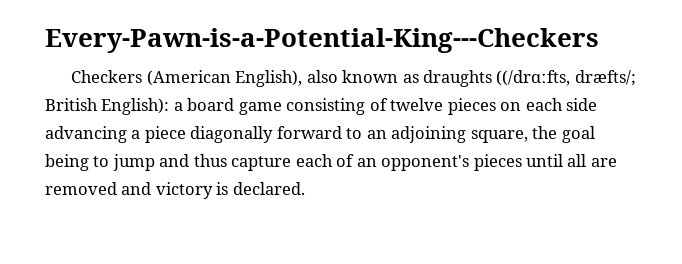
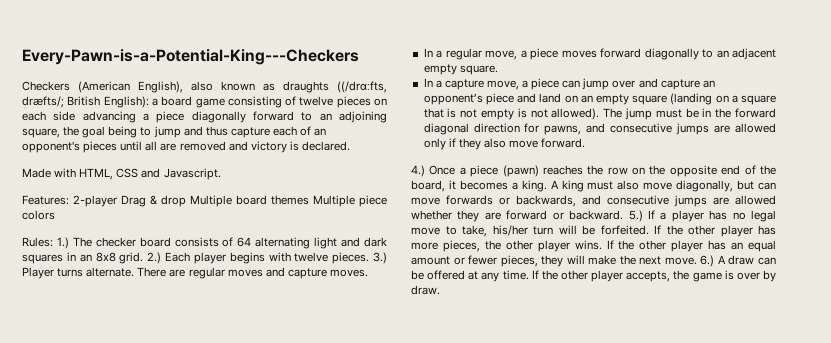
(305, 188) none -> [22,168,221,180] [22,195,387,207] [22,210,55,220] [22,237,388,249] [22,252,387,264] [22,267,368,279] [423,48,776,60] [423,64,498,75] [423,78,715,90] [423,93,776,105] [423,108,776,120] [423,123,776,135] [423,138,586,150] [411,165,776,177] [411,180,776,192] [411,195,776,207] [411,210,776,222] [411,225,776,237] [411,240,776,252] [411,255,777,267] [411,270,776,282] [411,285,440,295] // Made with HTML, CSS and Javascript. // Features: 2-player Drag & drop Multiple board themes Multiple piece colors // Rules: 1.) The checker board consists of 64 alternating light and dark squares in an 8x8 grid. 2.) Each player begins with twelve pieces. 3.) Player turns alternate. There are regular moves and capture moves. // In a regular move, a piece moves forward diagonally to an adjacent empty square. // In a capture move, a piece can jump over and capture an opponent’s piece and land on an empty square (landing on a square that is not empty is not allowed). The jump must be in the forward diagonal direction for pawns, and consecutive jumps are allowed only if they also move forward. // 4.) Once a piece (pawn) reaches the row on the opposite end of the board, it becomes a king. A king must also move diagonally, but can move forwards or backwards, and consecutive jumps are allowed whether they are forward or backward. 5.) If a player has no legal move to take, his/her turn will be forfeited. If the other player has more pieces, the other player wins. If the other player has an equal amount or fewer pieces, they will make the next move. 6.) A draw can be offered at any time. If the other player accepts, the game is over by draw.

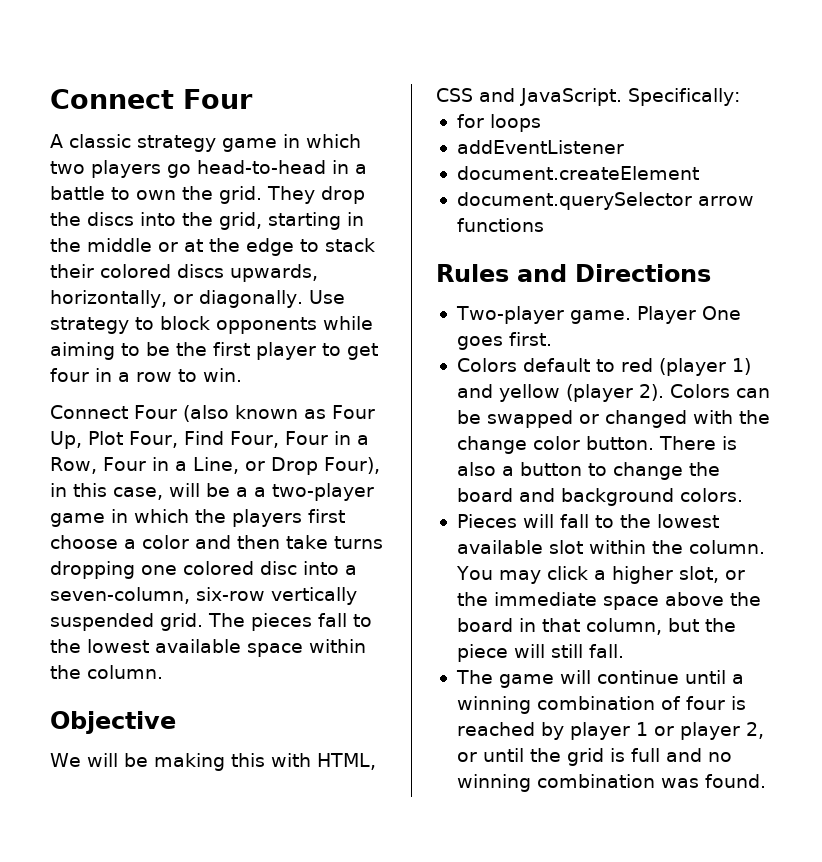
[22,49,359,65] [22,81,387,93] [22,96,388,108] [22,111,387,123] [22,126,327,138] [22,141,350,153] [22,168,221,180] [22,195,387,207] [22,210,55,220] [22,237,388,249] [22,252,387,264] [22,267,368,279] [423,48,776,60] [423,64,498,75] [423,78,715,90] [423,93,776,105] [423,108,776,120] [423,123,776,135] [423,138,586,150] [411,165,776,177] [411,180,776,192] [411,195,776,207] [411,210,776,222] [411,225,776,237] [411,240,776,252] [411,255,777,267] [411,270,776,282] [411,285,440,295] Every-Pawn-is-a-Potential-King---Checkers // Checkers (American English), also known as draughts ((/drɑːfts, dræfts/; British English): a board game consisting of twelve pieces on each side advancing a piece diagonally forward to an adjoining square, the goal being to jump and thus capture each of an opponent's pieces until all are removed and victory is declared. // Made with HTML, CSS and Javascript. // Features: 2-player Drag & drop Multiple board themes Multiple piece colors // Rules: 1.) The checker board consists of 64 alternating light and dark squares in an 8x8 grid. 2.) Each player begins with twelve pieces. 3.) Player turns alternate. There are regular moves and capture moves. // In a regular move, a piece moves forward diagonally to an adjacent empty square. // In a capture move, a piece can jump over and capture an opponent’s piece and land on an empty square (landing on a square that is not empty is not allowed). The jump must be in the forward diagonal direction for pawns, and consecutive jumps are allowed only if they also move forward. // 4.) Once a piece (pawn) reaches the row on the opposite end of the board, it becomes a king. A king must also move diagonally, but can move forwards or backwards, and consecutive jumps are allowed whether they are forward or backward. 5.) If a player has no legal move to take, his/her turn will be forfeited. If the other player has more pieces, the other player wins. If the other player has an equal amount or fewer pieces, they will make the next move. 6.) A draw can be offered at any time. If the other player accepts, the game is over by draw. -> [50,89,253,109] [50,134,361,152] [50,160,367,178] [50,186,365,204] [50,212,364,230] [50,238,375,256] [50,264,318,282] [50,290,345,308] [50,316,373,334] [50,342,378,360] [50,368,242,382] [50,405,375,422] [50,431,369,449] [50,457,380,475] [50,483,374,501] [50,509,345,527] [50,535,383,549] [50,561,357,579] [50,587,357,605] [50,613,372,631] [50,639,366,657] [50,665,163,679] [50,711,176,734] [50,753,376,771] [436,88,740,106] [456,114,541,132] [456,140,624,154] [456,166,699,180] [456,192,754,210] [456,218,544,232] [436,264,711,282] [455,306,741,324] [456,332,552,350] [456,358,751,376] [456,384,770,402] [456,410,770,428] [456,436,737,454] [456,462,720,480] [456,488,743,506] [456,514,719,528] [456,540,765,554] [455,566,745,584] [456,592,761,610] [456,618,736,635] [456,644,624,662] [455,670,744,688] [456,696,746,714] [456,722,764,740] [456,748,732,766] [456,774,766,792] Connect Four // A classic strategy game in which two players go head-to-head in a battle to own the grid. They drop the discs into the grid, starting in the middle or at the edge to stack their colored discs upwards, horizontally, or diagonally. Use strategy to block opponents while aiming to be the first player to get four in a row to win. // Connect Four (also known as Four Up, Plot Four, Find Four, Four in a Row, Four in a Line, or Drop Four), in this case, will be a a two-player game in which the players first choose a color and then take turns dropping one colored disc into a seven-column, six-row vertically suspended grid. The pieces fall to the lowest available space within the column. // Objective // We will be making this with HTML, CSS and JavaScript. Specifically: // for loops // addEventListener // document.createElement // document.querySelector arrow functions // Rules and Directions // Two-player game. Player One goes first. // Colors default to red (player 1) and yellow (player 2). Colors can be swapped or changed with the change color button. There is also a button to change the board and background colors. // Pieces will fall to the lowest available slot within the column. You may click a higher slot, or the immediate space above the board in that column, but the piece will still fall. // The game will continue until a winning combination of four is reached by player 1 or player 2, or until the grid is full and no winning combination was found.

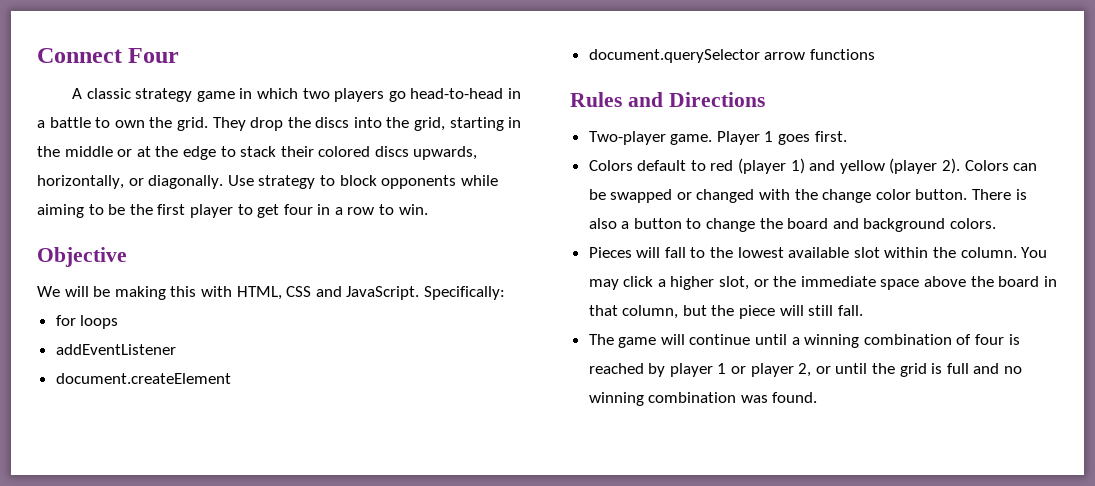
[50,405,375,422] [50,431,369,449] [50,457,380,475] [50,483,374,501] [50,509,345,527] [50,535,383,549] [50,561,357,579] [50,587,357,605] [50,613,372,631] [50,639,366,657] [50,665,163,679] // Connect Four (also known as Four Up, Plot Four, Find Four, Four in a Row, Four in a Line, or Drop Four), in this case, will be a a two-player game in which the players first choose a color and then take turns dropping one colored disc into a seven-column, six-row vertically suspended grid. The pieces fall to the lowest available space within the column. -> (428, 209) none
[701,306,741,320] One -> [764,131,774,142] 1

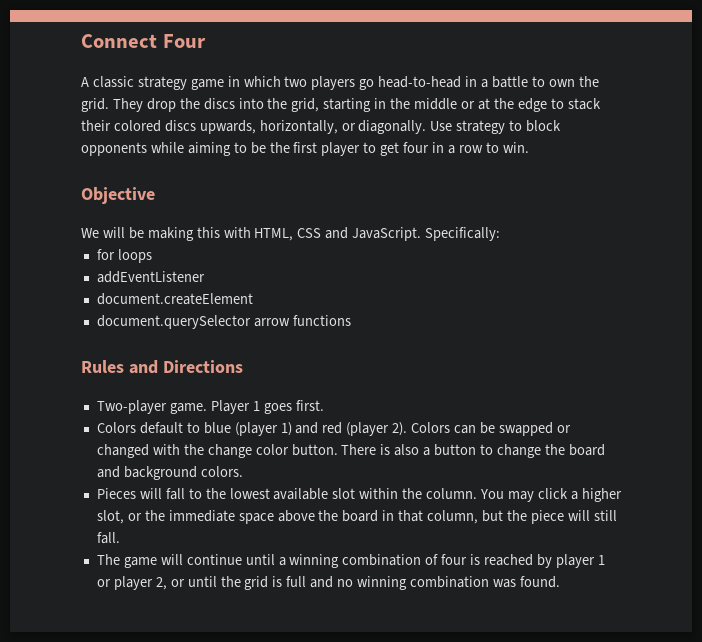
[710,160,734,171] red -> [203,422,231,434] blue
[839,160,885,174] yellow -> [322,422,343,434] red

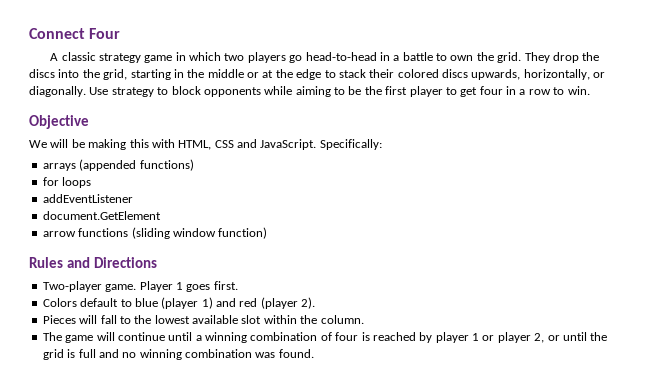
(501, 234) none -> [42,159,194,171] // arrays (appended functions)
[96,293,253,305] [96,315,251,329] document.createElement // document.querySelector -> [42,211,161,220] document.GetElement //
(351, 320) none -> [131,227,268,239] (sliding window function)
[411,422,571,436] [96,444,605,458] [96,466,243,480] Colors can be swapped or changed with the change color button. There is also a button to change the board and background colors. -> (316, 303) none
[480,488,622,502] [96,510,617,524] [96,532,120,544] You may click a higher slot, or the immediate space above the board in that column, but the piece will still fall. -> (364, 319) none

